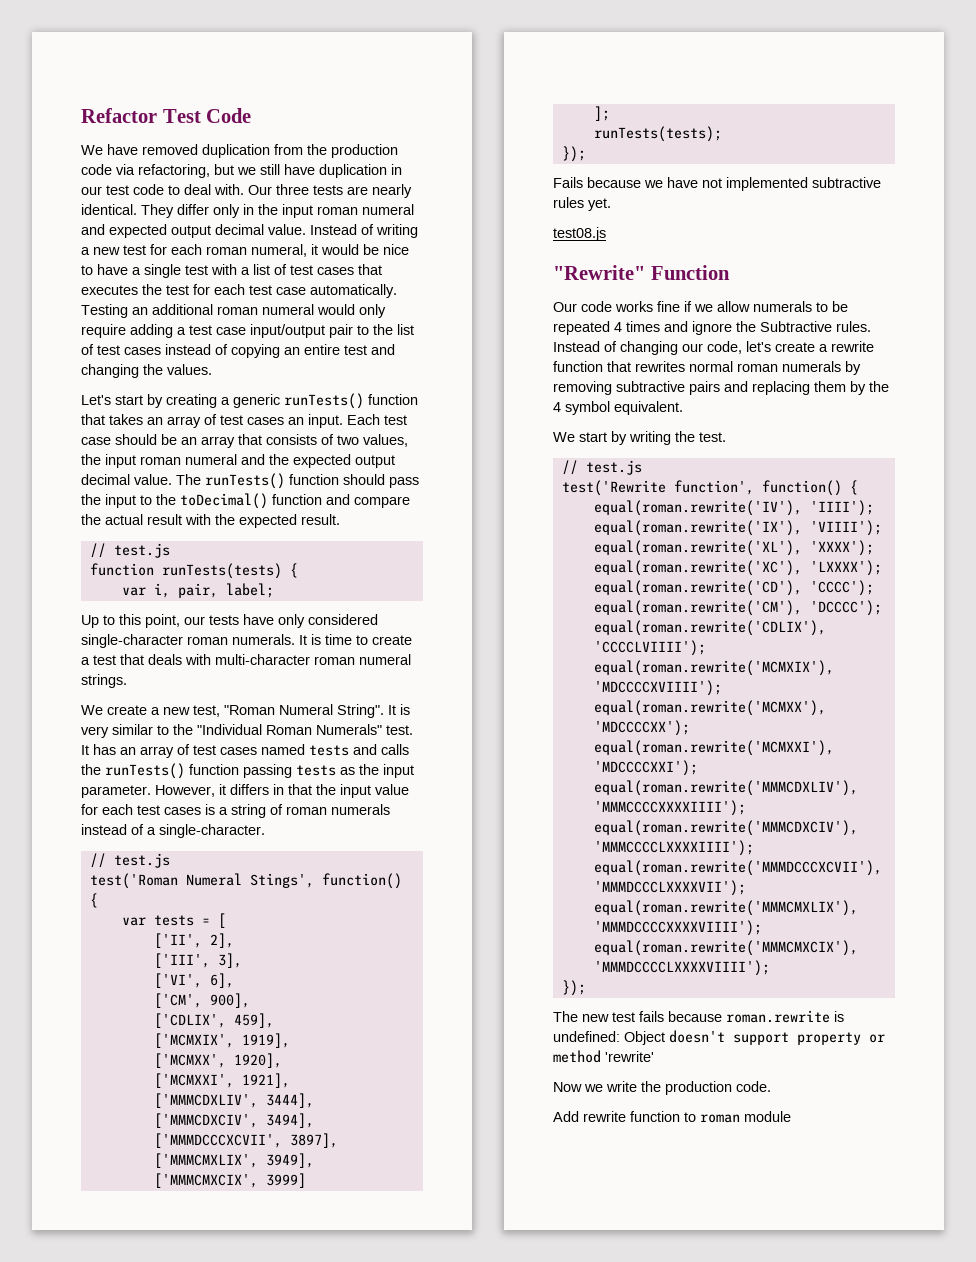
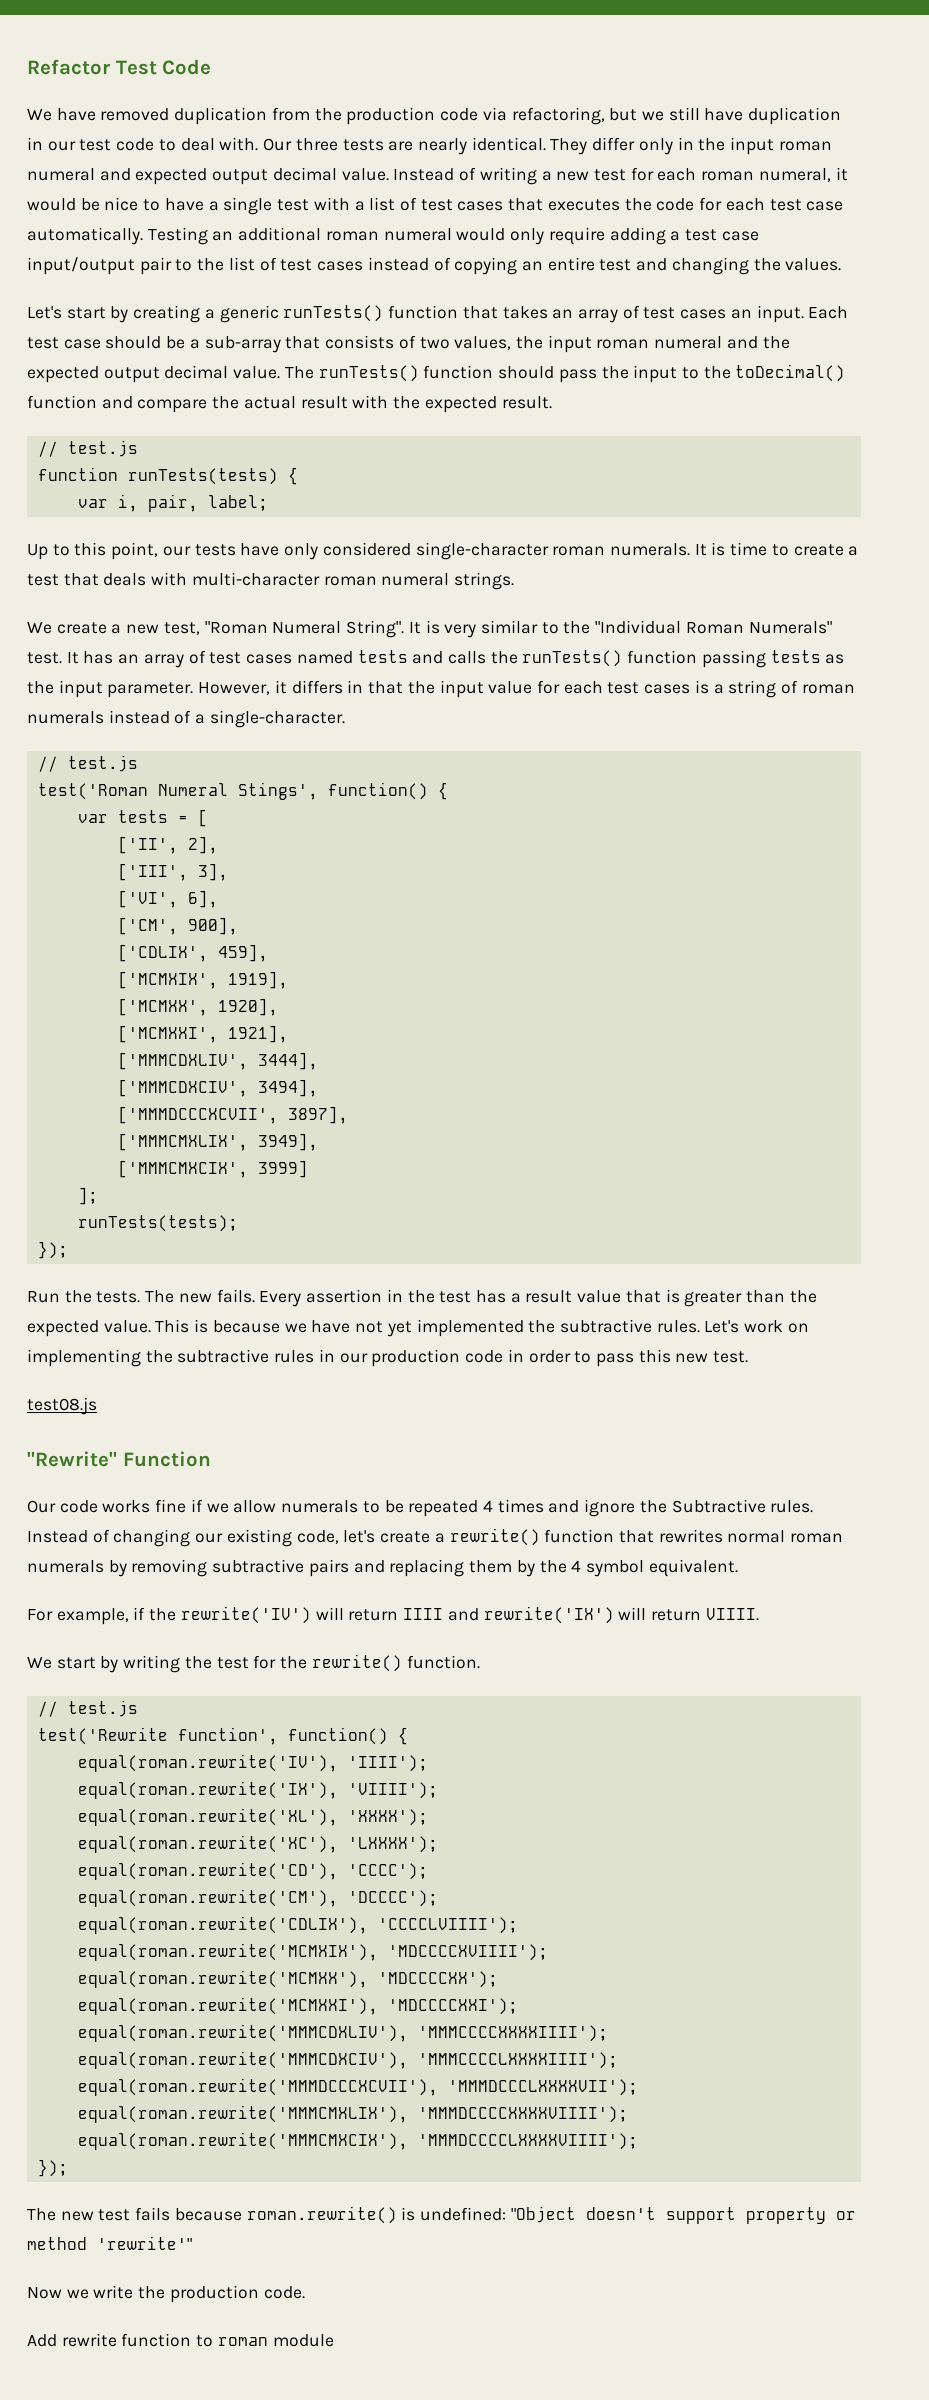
[166,285,189,295] test -> [656,198,695,211] code
[181,436,235,448] an array -> [189,336,281,353] a sub-array
[553,177,881,191] [553,197,611,211] Fails because we have not implemented subtractive rules yet. -> [27,1289,817,1307] [27,1319,809,1337] [27,1349,749,1367] Run the tests. The new fails. Every assertion in the test has a result value that is greater than the expected value. This is because we have not yet implemented the subtractive rules. Let's work on implementing the subtractive rules in our production code in order to pass this new test.
(703, 347) none -> [226,1529,292,1547] existing
[831,341,874,352] rewrite -> [449,1528,540,1546] rewrite()
(683, 408) none -> [27,1606,759,1625] // For example, if the rewrite('IV') will return IIII and rewrite('IX') will return VIIII.
[699,432,726,442] test. -> [216,1654,480,1672] test for the rewrite() function.
[726,1010,830,1023] roman.rewrite -> [246,2206,397,2224] roman.rewrite()
[624,1031,665,1045] Object -> [510,2206,576,2223] "Object
[605,1051,654,1062] 'rewrite' -> [97,2236,192,2250] 'rewrite'"

